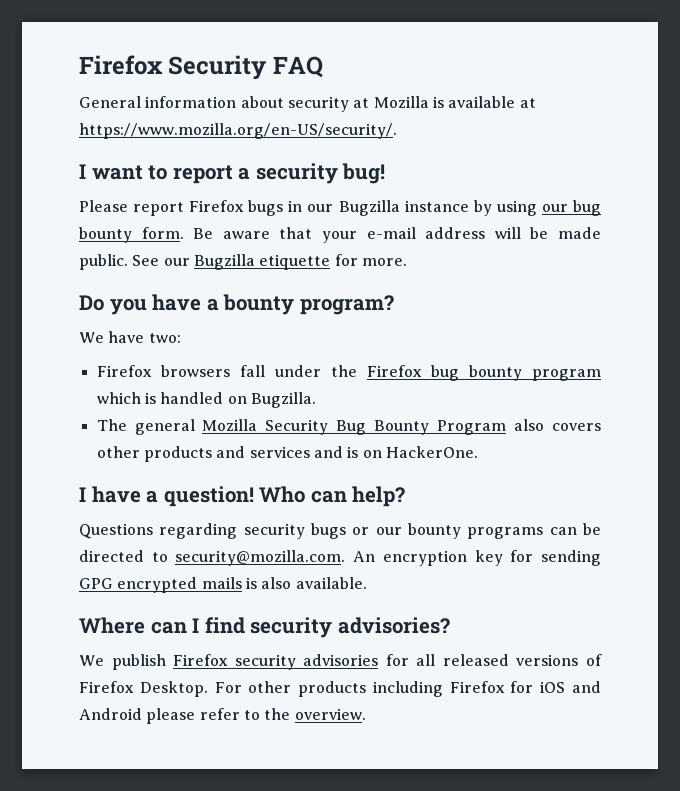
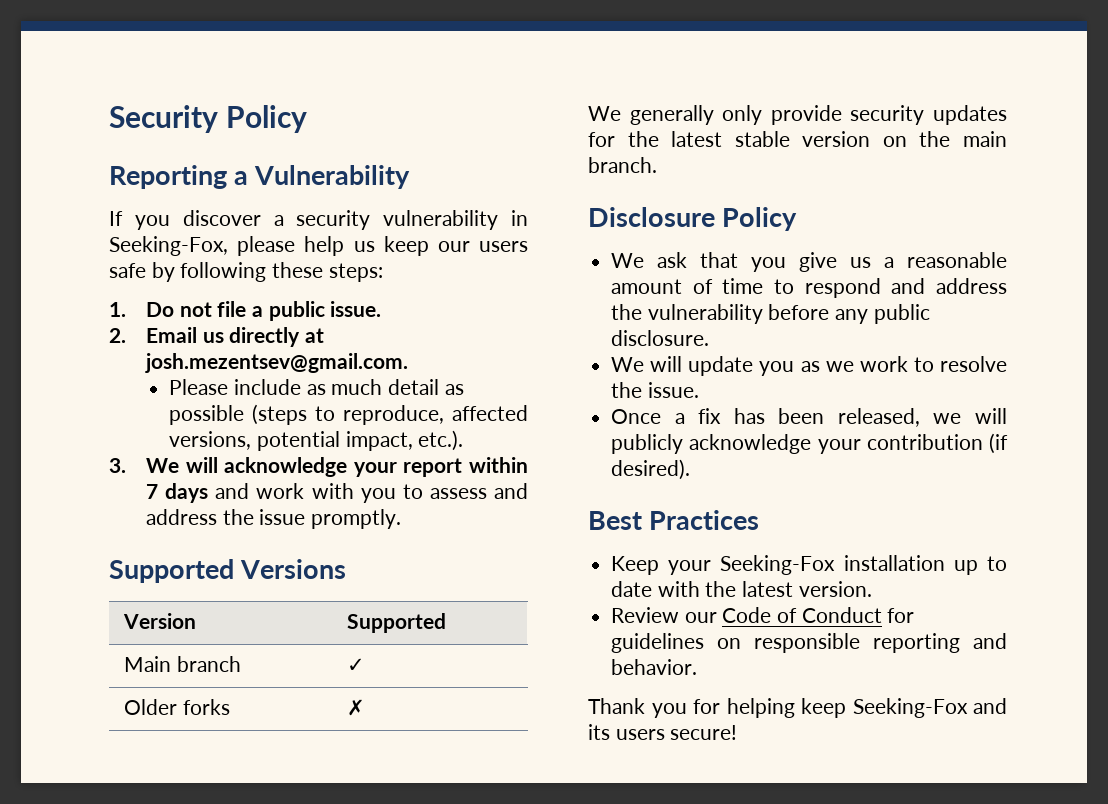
[79,55,323,80] [79,96,536,112] [79,123,397,139] [79,163,386,184] [79,200,601,216] [79,227,602,243] [79,254,407,270] [79,294,394,315] [79,331,181,343] [96,365,601,381] [96,392,316,408] [96,419,601,435] [96,446,478,462] [79,486,406,507] [79,523,601,539] [79,550,601,566] [79,577,367,593] [79,617,450,638] [79,654,602,670] [79,681,601,697] [79,708,366,724] Firefox Security FAQ // General information about security at Mozilla is available at https://www.mozilla.org/en-US/security/. // I want to report a security bug! // Please report Firefox bugs in our Bugzilla instance by using our bug bounty form. Be aware that your e-mail address will be made public. See our Bugzilla etiquette for more. // Do you have a bounty program? // We have two: // Firefox browsers fall under the Firefox bug bounty program which is handled on Bugzilla. // The general Mozilla Security Bug Bounty Program also covers other products and services and is on HackerOne. // I have a question! Who can help? // Questions regarding security bugs or our bounty programs can be directed to security@mozilla.com. An encryption key for sending GPG encrypted mails is also available. // Where can I find security advisories? // We publish Firefox security advisories for all released versions of Firefox Desktop. For other products including Firefox for iOS and Android please refer to the overview. -> [109,105,307,133] [109,165,411,189] [109,210,528,230] [109,236,528,256] [109,262,383,282] [109,301,382,321] [109,327,325,347] [145,353,409,373] [169,379,464,395] [169,404,528,425] [169,430,464,451] [109,457,528,477] [146,483,528,503] [146,509,402,529] [109,559,347,583] [123,613,197,629] [347,613,447,633] [124,656,242,672] [347,658,366,672] [124,699,231,715] [347,699,366,716] [588,105,1007,125] [588,131,1007,147] [588,157,657,173] [588,207,798,231] [611,252,1007,272] [611,278,1007,298] [611,304,930,324] [611,330,710,346] [611,356,1007,376] [611,382,699,398] [611,408,1007,427] [611,433,1008,454] [611,459,691,480] [588,510,760,530] [611,555,1007,575] [611,581,872,597] [611,607,915,623] [611,633,1007,653] [611,659,698,675] [588,698,1007,718] [588,724,738,740] Security Policy // Reporting a Vulnerability // If you discover a security vulnerability in Seeking-Fox, please help us keep our users safe by following these steps: // 1. Do not file a public issue. // 2. Email us directly at josh.mezentsev@gmail.com. // Please include as much detail as possible (steps to reproduce, affected versions, potential impact, etc.). // 3. We will acknowledge your report within 7 days and work with you to assess and address the issue promptly. // Supported Versions // Version | Supported // Main branch | ✓ // Older forks | ✗ // We generally only provide security updates for the latest stable version on the main branch. // Disclosure Policy // We ask that you give us a reasonable amount of time to respond and address the vulnerability before any public disclosure. // We will update you as we work to resolve the issue. // Once a fix has been released, we will publicly acknowledge your contribution (if desired). // Best Practices // Keep your Seeking-Fox installation up to date with the latest version. // Review our Code of Conduct for guidelines on responsible reporting and behavior. // Thank you for helping keep Seeking-Fox and its users secure!

